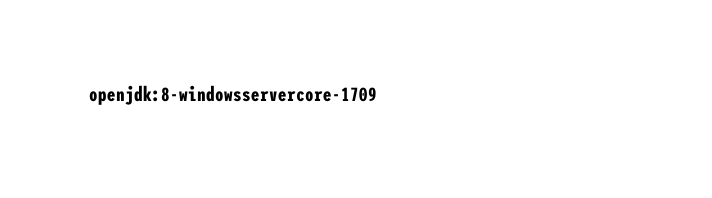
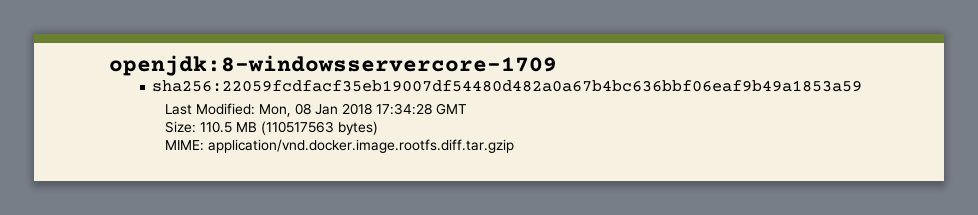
(377, 95) none -> [152,80,863,92] [164,103,467,117] [164,121,378,135] [164,139,514,153] // sha256:22059fcdfacf35eb19007df54480d482a0a67b4bc636bbf06eaf9b49a1853a59 // Last Modified: Mon, 08 Jan 2018 17:34:28 GMT // Size: 110.5 MB (110517563 bytes) // MIME: application/vnd.docker.image.rootfs.diff.tar.gzip

